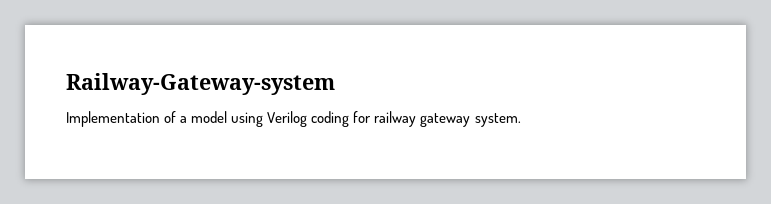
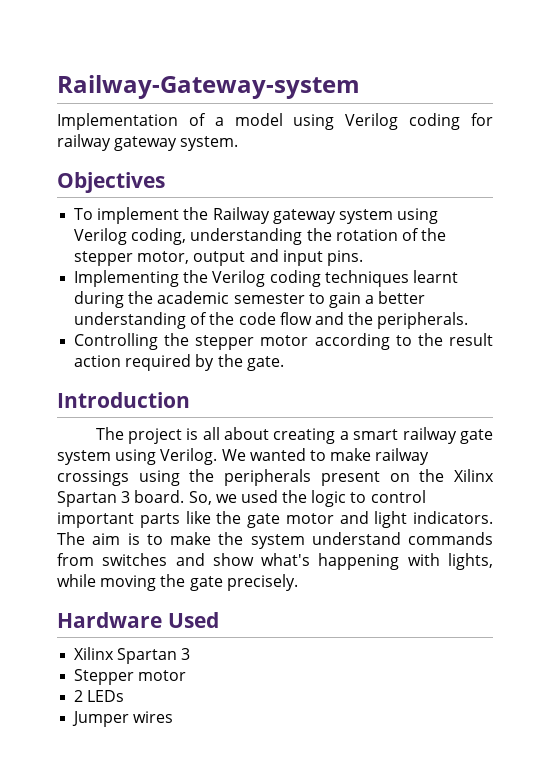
(521, 120) none -> [57,172,165,193] [74,207,439,224] [74,228,447,245] [74,249,363,266] [74,270,458,287] [74,291,426,308] [74,312,469,329] [74,333,493,350] [74,354,284,371] [57,392,190,408] [95,427,494,444] [57,448,430,465] [57,469,494,486] [57,490,426,507] [57,511,493,528] [57,532,493,549] [57,553,493,570] [57,574,298,591] [57,612,219,628] [74,647,191,664] [74,669,187,685] [74,690,125,702] [72,711,174,727] // Objectives // To implement the Railway gateway system using Verilog coding, understanding the rotation of the stepper motor, output and input pins. // Implementing the Verilog coding techniques learnt during the academic semester to gain a better understanding of the code flow and the peripherals. // Controlling the stepper motor according to the result action required by the gate. // Introduction // The project is all about creating a smart railway gate system using Verilog. We wanted to make railway crossings using the peripherals present on the Xilinx Spartan 3 board. So, we used the logic to control important parts like the gate motor and light indicators. The aim is to make the system understand commands from switches and show what's happening with lights, while moving the gate precisely. // Hardware Used // Xilinx Spartan 3 // Stepper motor // 2 LEDs // Jumper wires

